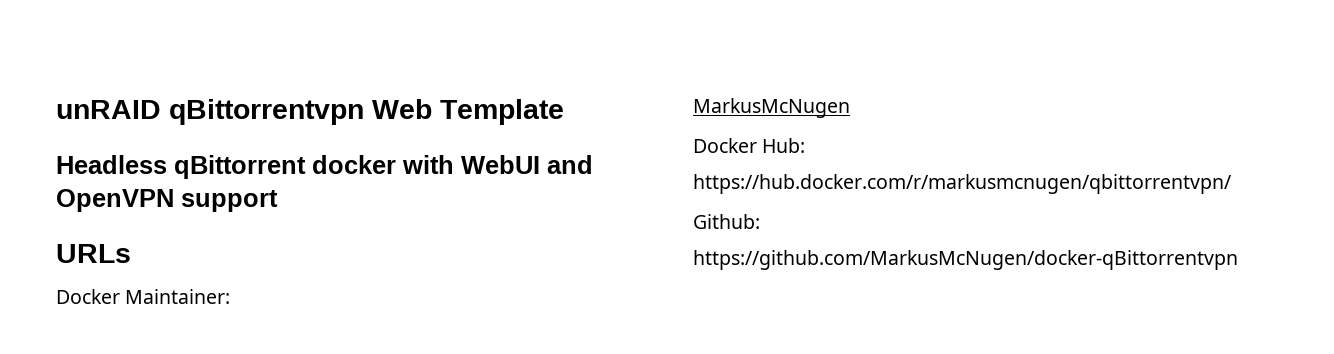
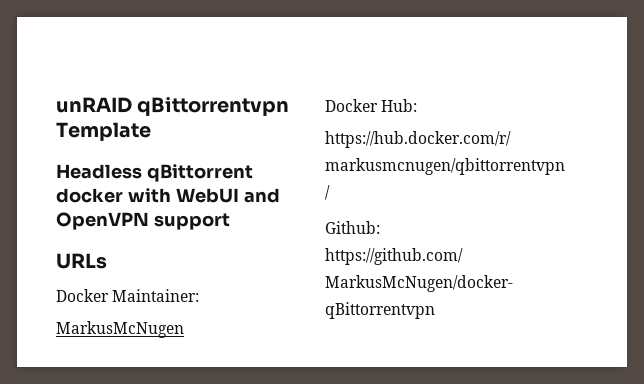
[372,99,432,119] Web -> (290, 106) none

